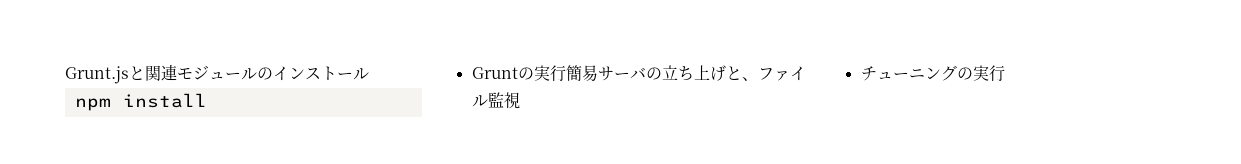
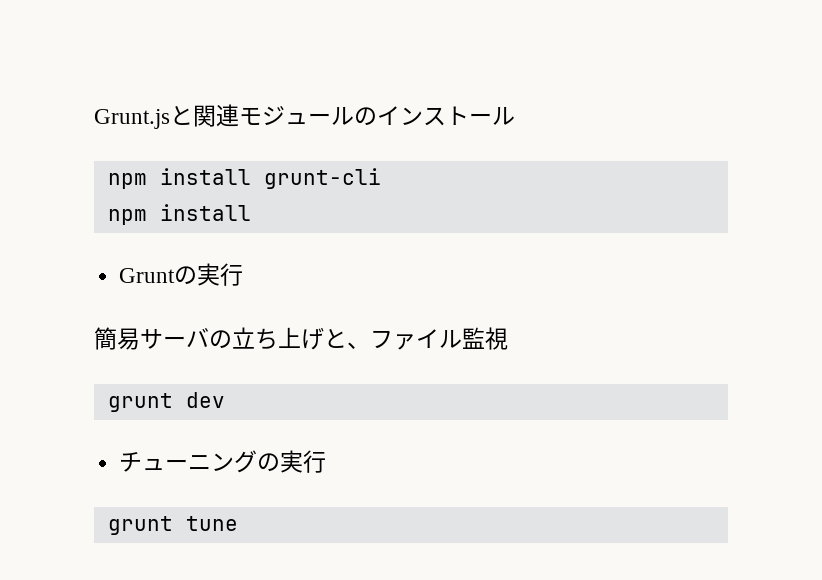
(369, 74) none -> [107,168,381,189] // npm install grunt-cli
(566, 73) none -> (244, 274) //
(520, 100) none -> [107,392,225,412] // grunt dev
(1005, 73) none -> [107,516,238,535] // grunt tune

